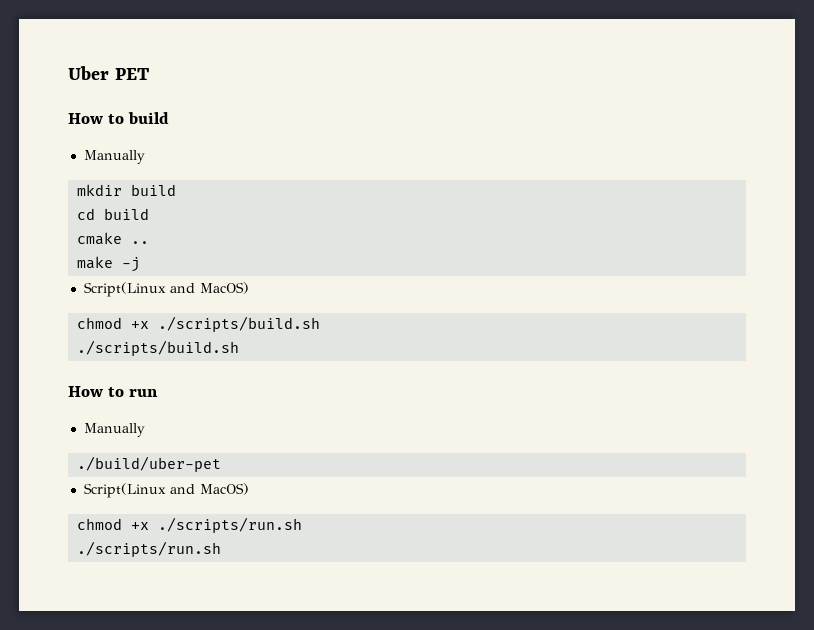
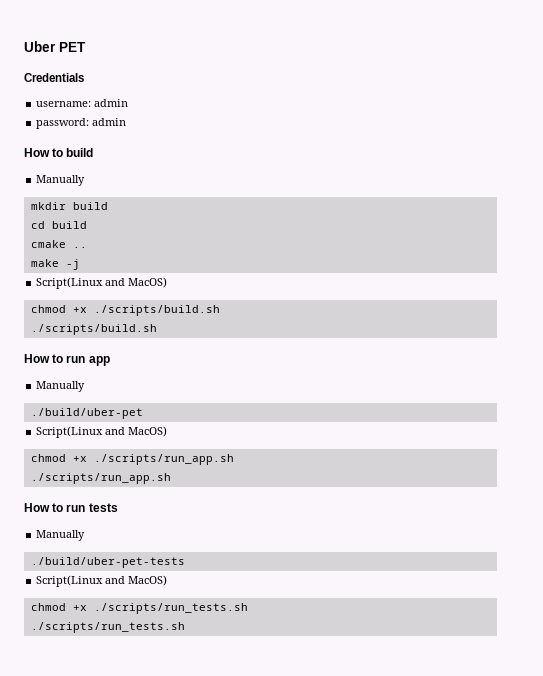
(149, 74) none -> [24,73,84,82] [36,99,129,107] [36,118,127,129] // Credentials // username: admin // password: admin
(158, 393) none -> [88,356,110,366] app
[157,517,302,533] [76,541,221,557] ./scripts/run.sh // ./scripts/run.sh -> [93,454,234,465] [30,473,171,484] [24,503,118,512] [36,530,86,541] [30,557,185,568] [36,575,168,587] [30,603,248,614] [30,622,185,633] ./scripts/run_app.sh // ./scripts/run_app.sh // How to run tests // Manually // ./build/uber-pet-tests // Script(Linux and MacOS) // chmod +x ./scripts/run_tests.sh // ./scripts/run_tests.sh

